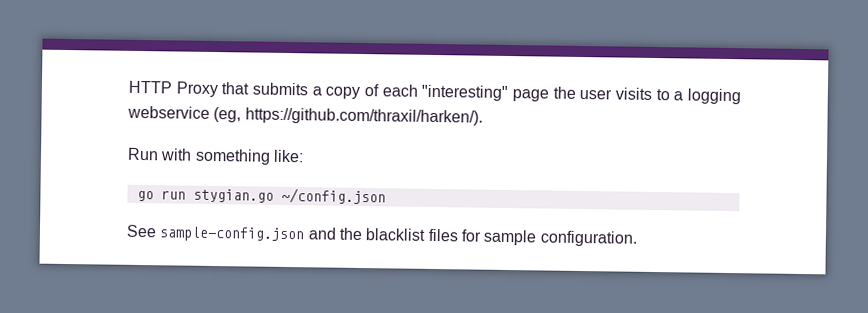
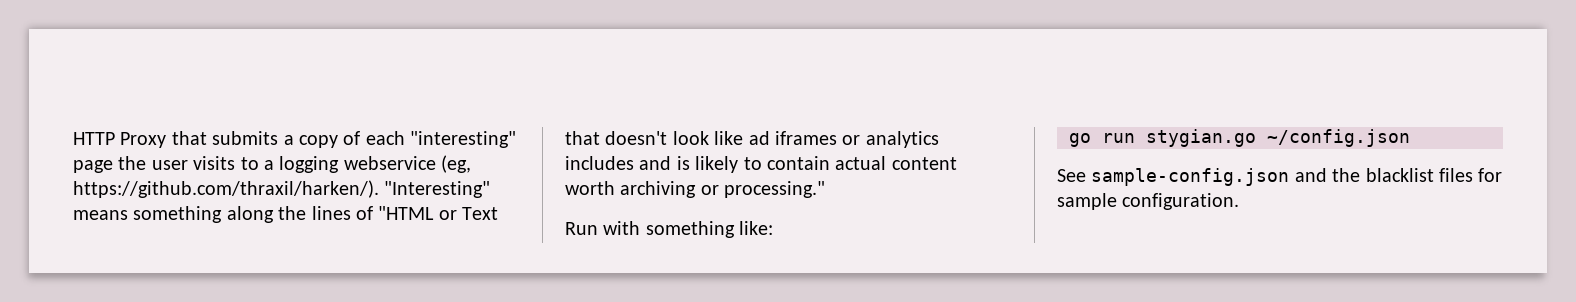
(483, 116) none -> [384,181,491,198] [73,206,499,223] [565,131,939,148] [565,156,957,173] [565,181,826,198] "Interesting" means something along the lines of "HTML or Text that doesn't look like ad iframes or analytics includes and is likely to contain actual content worth archiving or processing."

